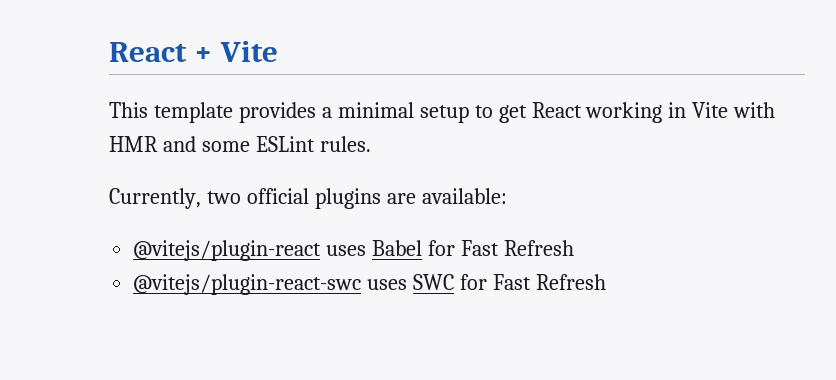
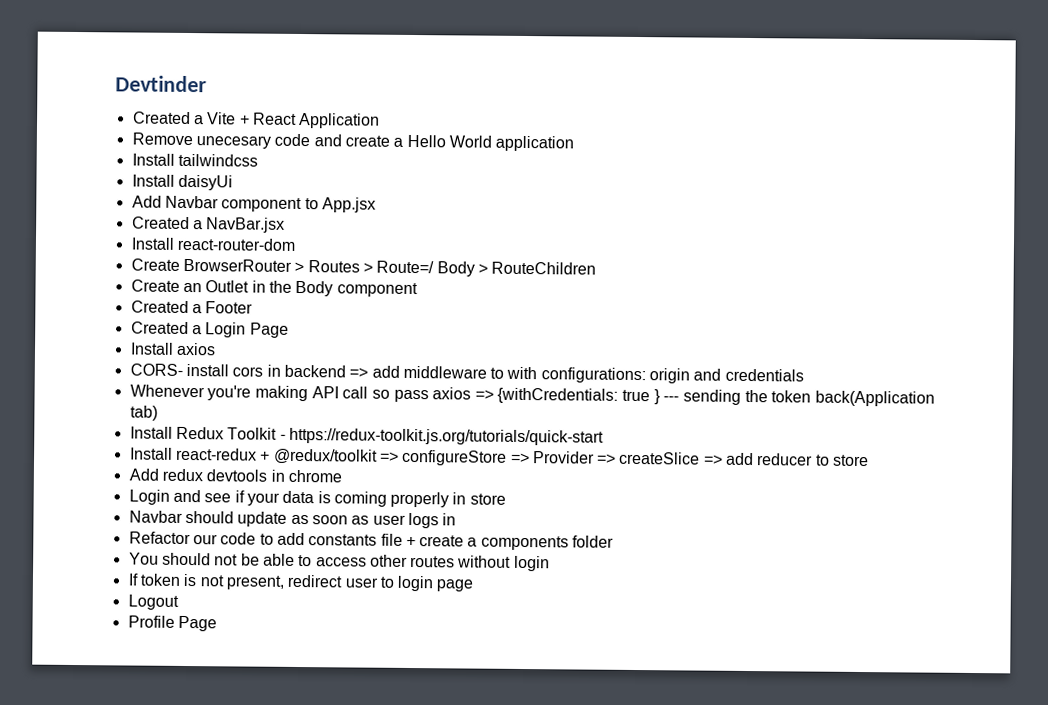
[109,41,278,62] [109,102,776,123] [109,136,371,152] [109,188,507,209] [133,240,574,261] [133,274,606,295] React + Vite // This template provides a minimal setup to get React working in Vite with HMR and some ESLint rules. // Currently, two official plugins are available: // @vitejs/plugin-react uses Babel for Fast Refresh // @vitejs/plugin-react-swc uses SWC for Fast Refresh -> [115,75,207,93] [132,111,381,129] [131,132,575,152] [131,153,258,167] [131,174,233,191] [131,195,376,213] [131,216,286,233] [130,237,296,251] [130,258,597,277] [130,279,418,298] [130,300,254,314] [130,321,289,338] [129,342,216,356] [129,363,804,384] [129,384,935,407] [129,405,158,421] [129,426,604,446] [129,447,870,467] [128,468,342,483] [128,489,506,508] [128,510,457,529] [128,531,615,551] [128,552,550,572] [127,573,474,592] [127,594,179,610] [127,615,217,632] Devtinder // Created a Vite + React Application // Remove unecesary code and create a Hello World application // Install tailwindcss // Install daisyUi // Add Navbar component to App.jsx // Created a NavBar.jsx // Install react-router-dom // Create BrowserRouter > Routes > Route=/ Body > RouteChildren // Create an Outlet in the Body component // Created a Footer // Created a Login Page // Install axios // CORS- install cors in backend => add middleware to with configurations: origin and credentials // Whenever you're making API call so pass axios => {withCredentials: true } --- sending the token back(Application tab) // Install Redux Toolkit - https://redux-toolkit.js.org/tutorials/quick-start // Install react-redux + @redux/toolkit => configureStore => Provider => createSlice => add reducer to store // Add redux devtools in chrome // Login and see if your data is coming properly in store // Navbar should update as soon as user logs in // Refactor our code to add constants file + create a components folder // You should not be able to access other routes without login // If token is not present, redirect user to login page // Logout // Profile Page

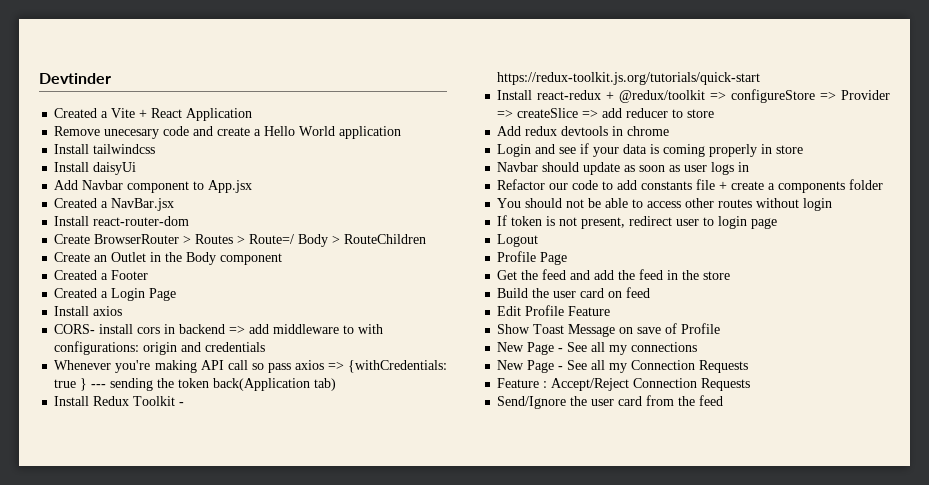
(217, 623) none -> [497,269,731,280] [497,287,651,298] [497,305,611,316] [497,323,721,337] [497,342,698,355] [497,360,749,373] [497,378,751,391] [497,395,724,409] // Get the feed and add the feed in the store // Build the user card on feed // Edit Profile Feature // Show Toast Message on save of Profile // New Page - See all my connections // New Page - See all my Connection Requests // Feature : Accept/Reject Connection Requests // Send/Ignore the user card from the feed

